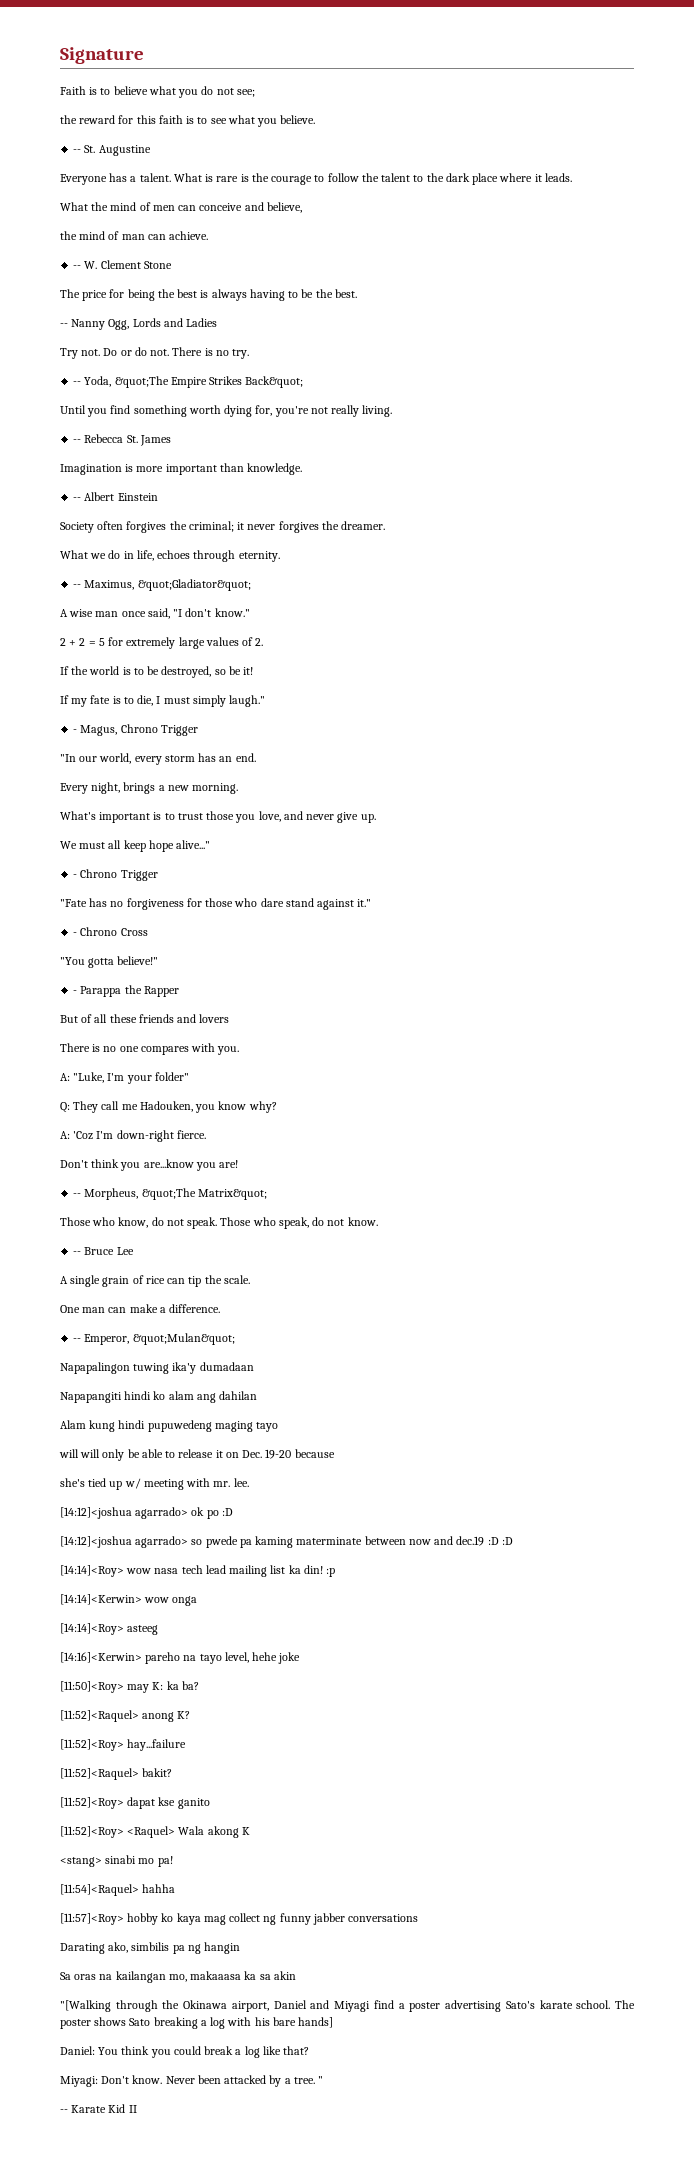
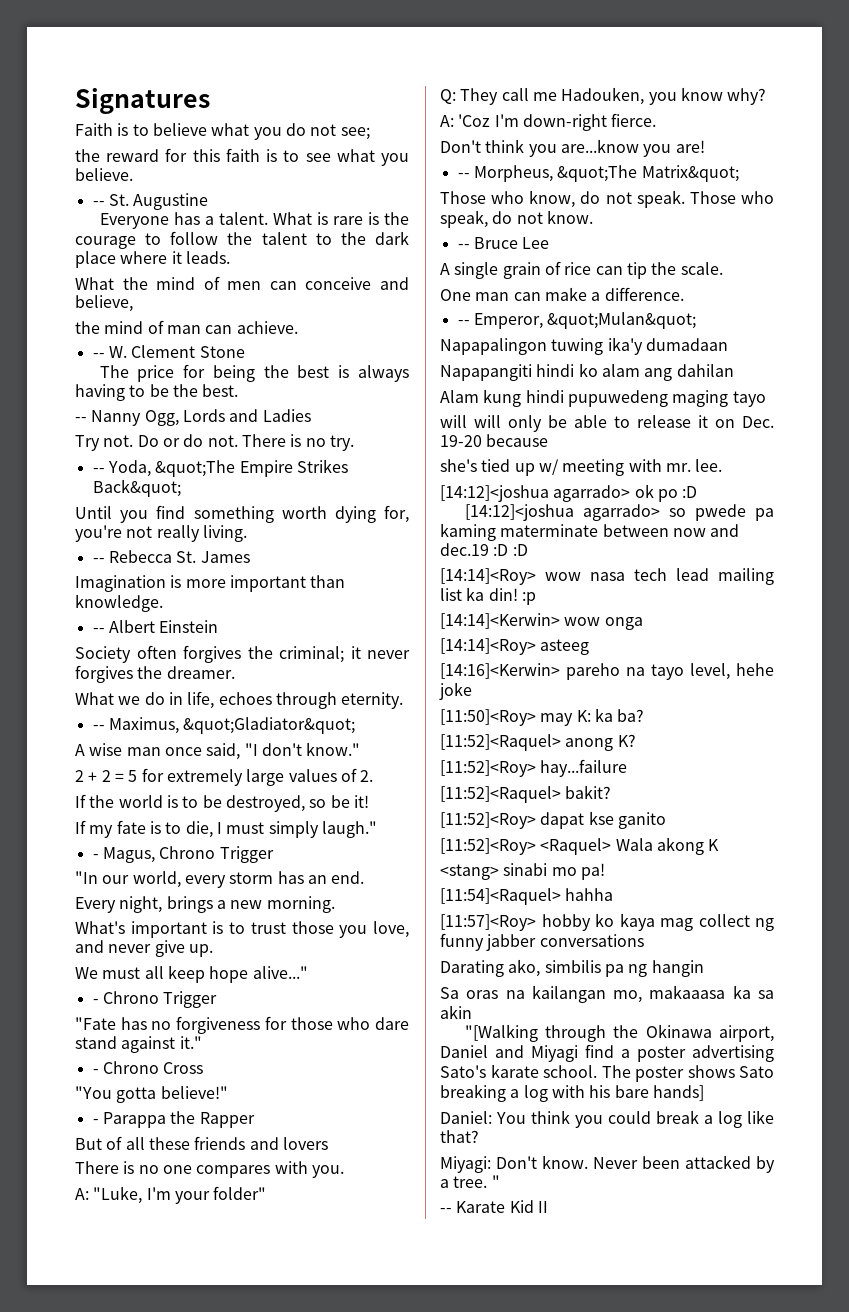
[60,47,144,64] Signature -> [75,88,210,114] Signatures

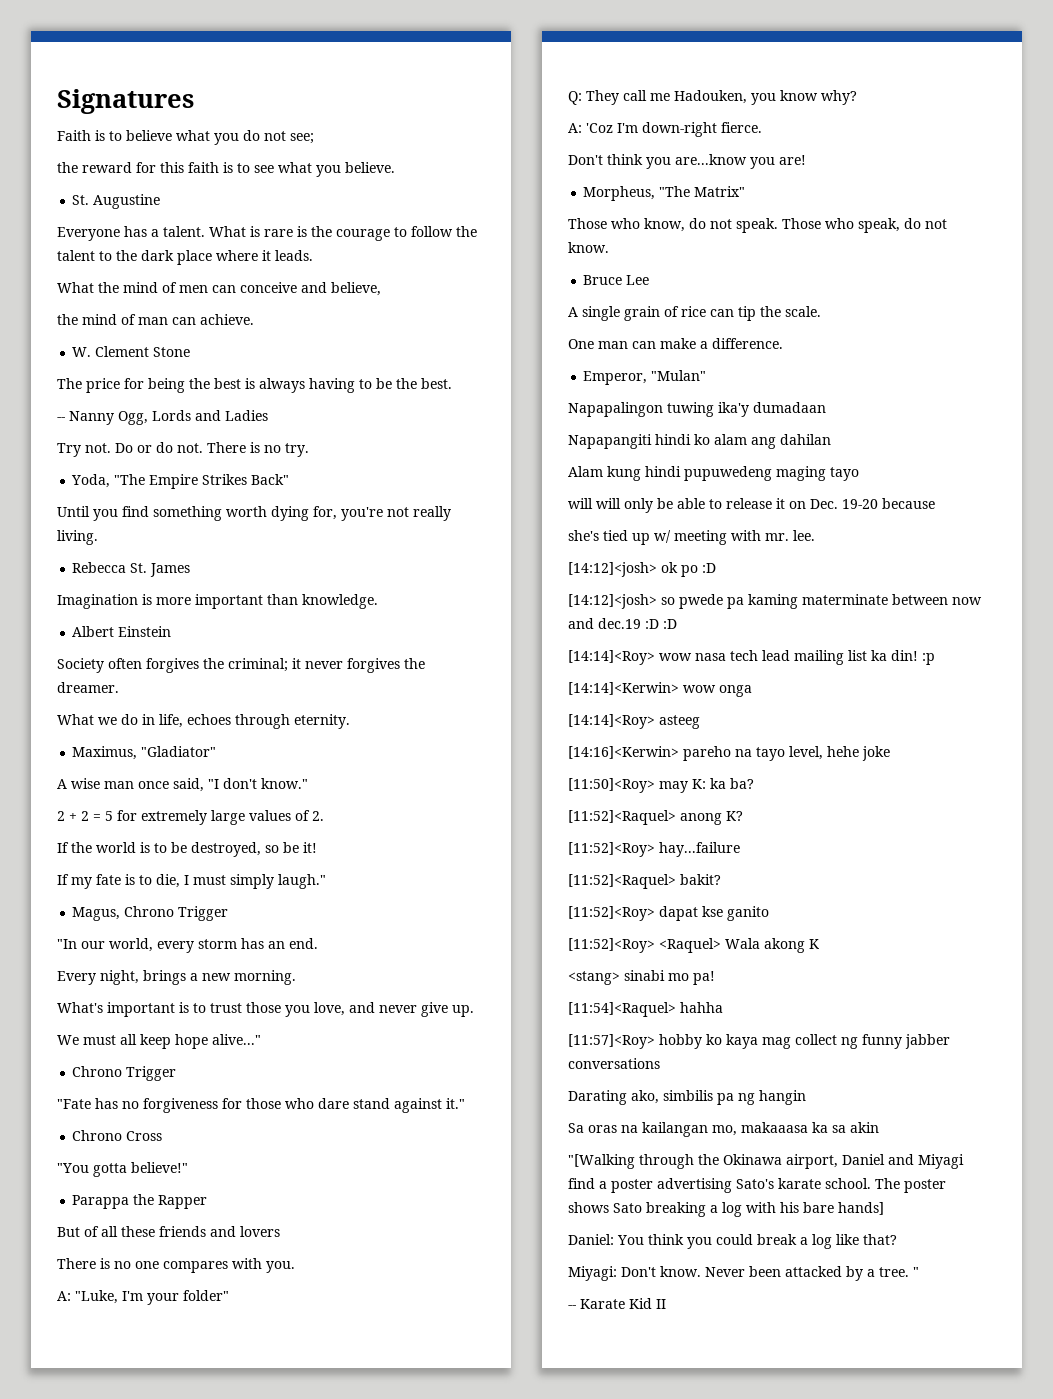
[92,201,105,206] -- -> (395, 167) none
[92,353,105,358] -- -> (254, 319) none
[92,460,236,477] -- Yoda, &quot;The -> [71,474,146,488] Yoda, "The
[92,479,181,497] Back&quot; -> [251,474,290,485] Back"
[92,558,105,563] -- -> (98, 537) none
[92,628,105,633] -- -> (378, 601) none
[92,717,356,734] -- Maximus, &quot;Gladiator&quot; -> [72,746,217,760] Maximus, "Gladiator"
[92,854,99,859] - -> (326, 881) none
[92,999,99,1004] - -> (261, 1039) none
[92,1069,99,1074] - -> (465, 1103) none
[92,1119,99,1124] - -> (188, 1167) none
[457,165,739,182] -- Morpheus, &quot;The Matrix&quot; -> [583,186,746,201] Morpheus, "The Matrix"
[457,244,470,249] -- -> (609, 247) none
[457,312,697,329] -- Emperor, &quot;Mulan&quot; -> [583,370,707,385] Emperor, "Mulan"
[440,485,631,502] [14:12]<joshua agarrado> -> [568,562,657,577] [14:12]<josh>
[464,504,660,521] [14:12]<joshua agarrado> -> [568,594,657,609] [14:12]<josh>

